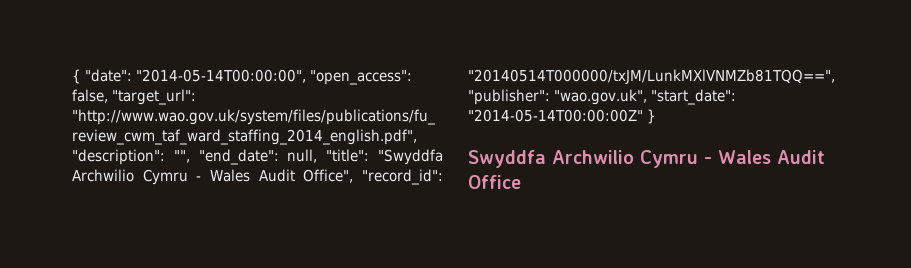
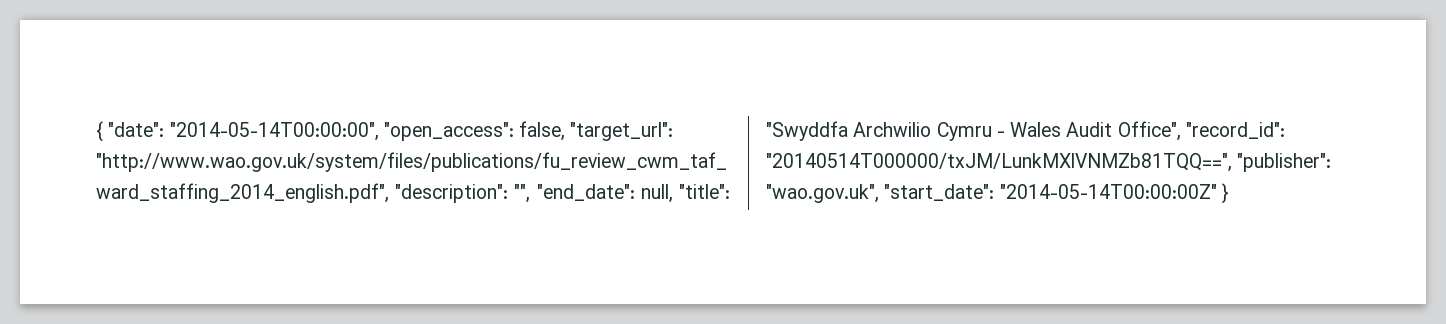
[468,150,825,168] [468,175,521,189] // Swyddfa Archwilio Cymru - Wales Audit Office -> (1229, 193) none

